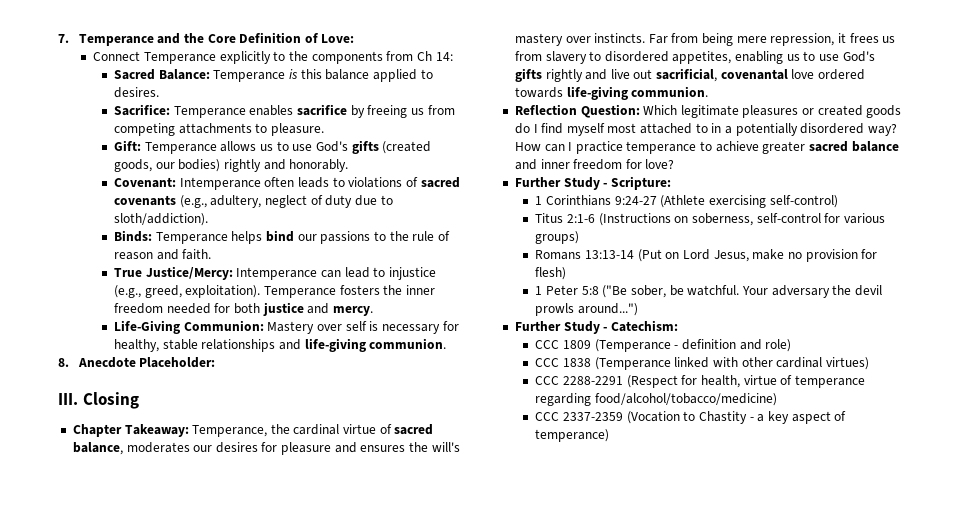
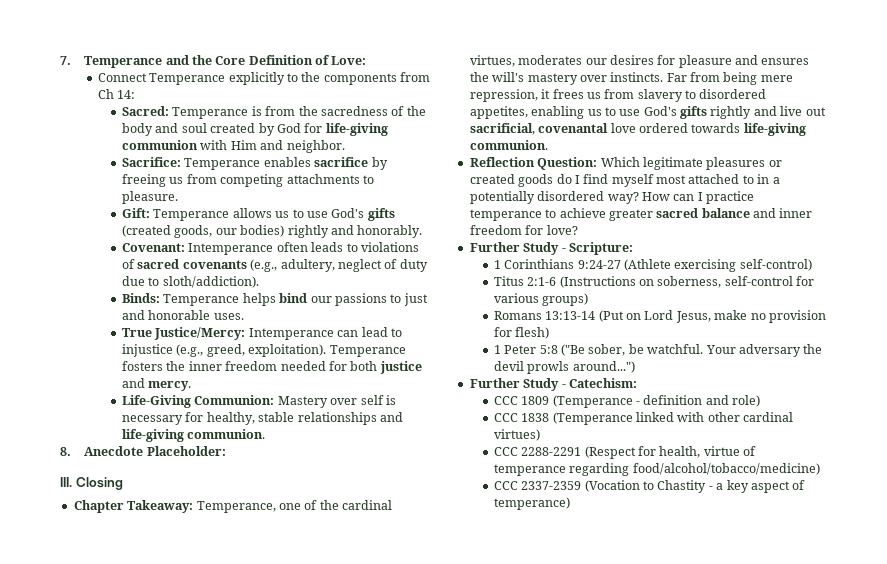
[114,69,433,82] [114,87,160,98] Sacred Balance: Temperance is this balance applied to desires. -> [122,106,426,119] [122,123,388,136] [122,140,345,153] Sacred: Temperance is from the sacredness of the body and soul created by God for life-giving communion with Him and neighbor.
[389,231,450,241] [114,249,212,260] the rule of reason and faith. -> [403,293,428,306] [122,310,244,320] just and honorable uses.
[270,424,434,435] [72,442,123,455] the cardinal virtue of sacred balance, -> [278,500,392,510] [469,55,515,67] one of the cardinal virtues,

